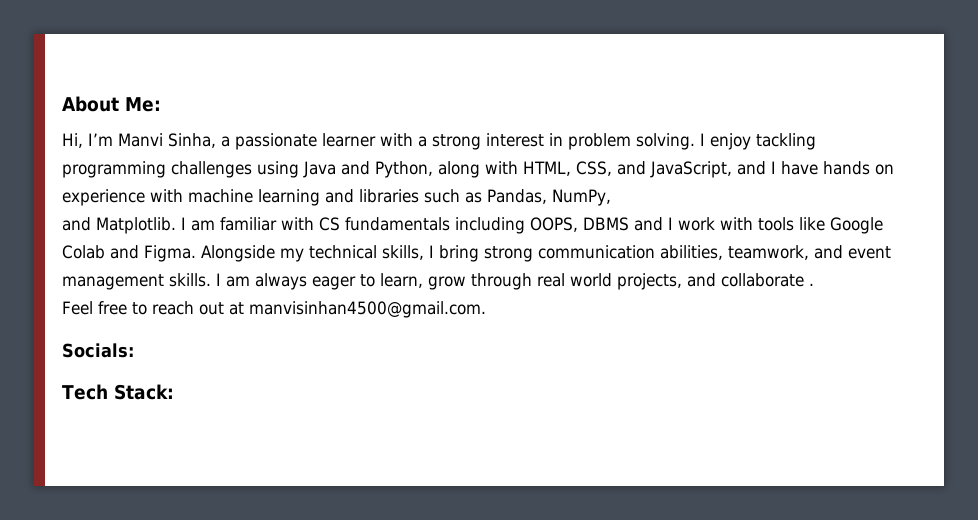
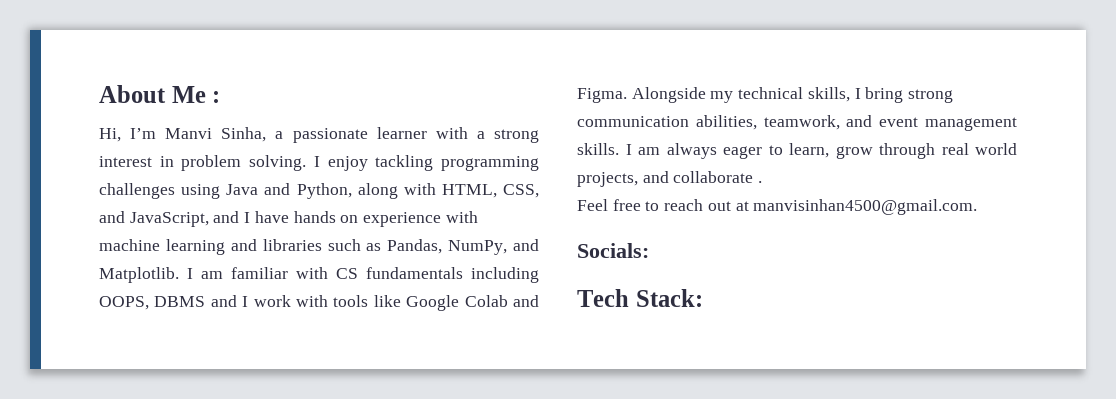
[125,97,161,112] Me: -> [171,86,221,103] Me :
(611, 197) // -> (508, 247) none

